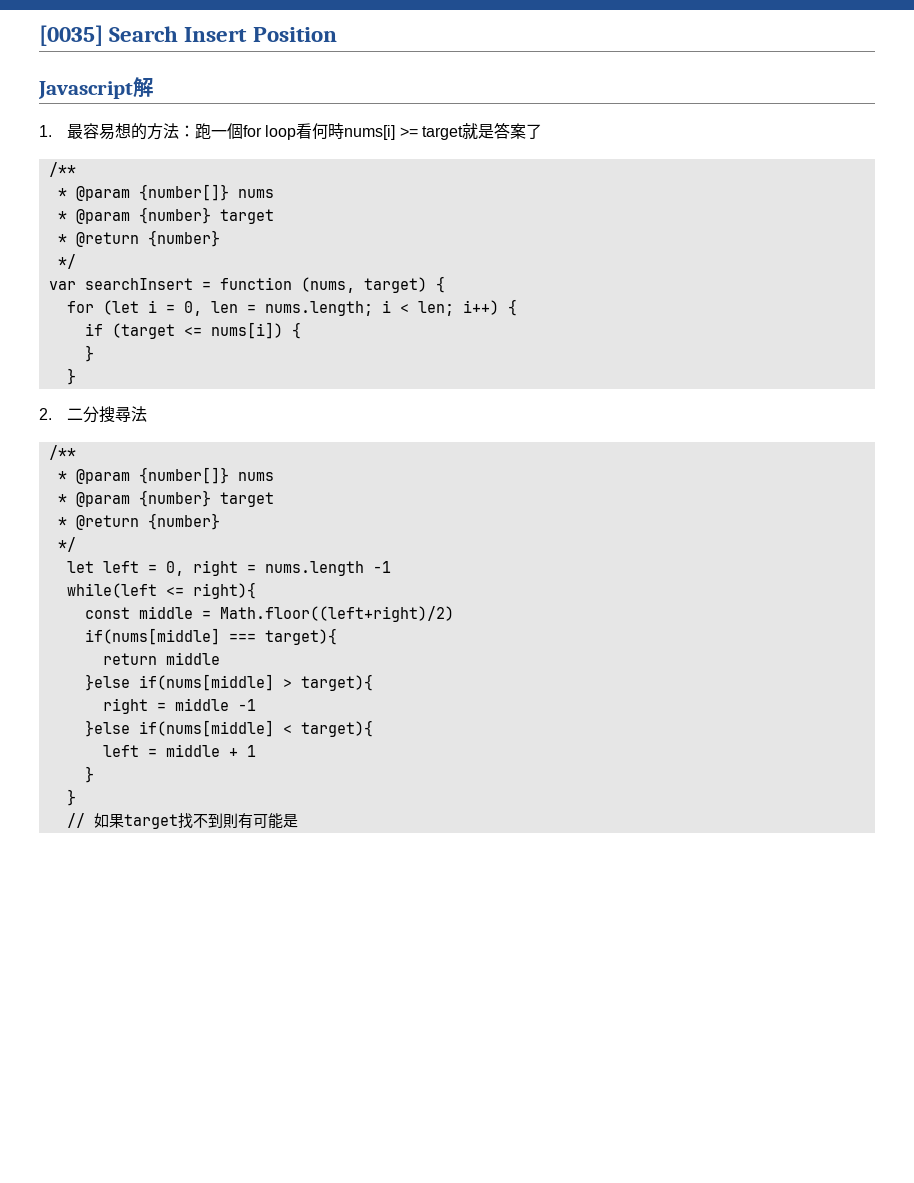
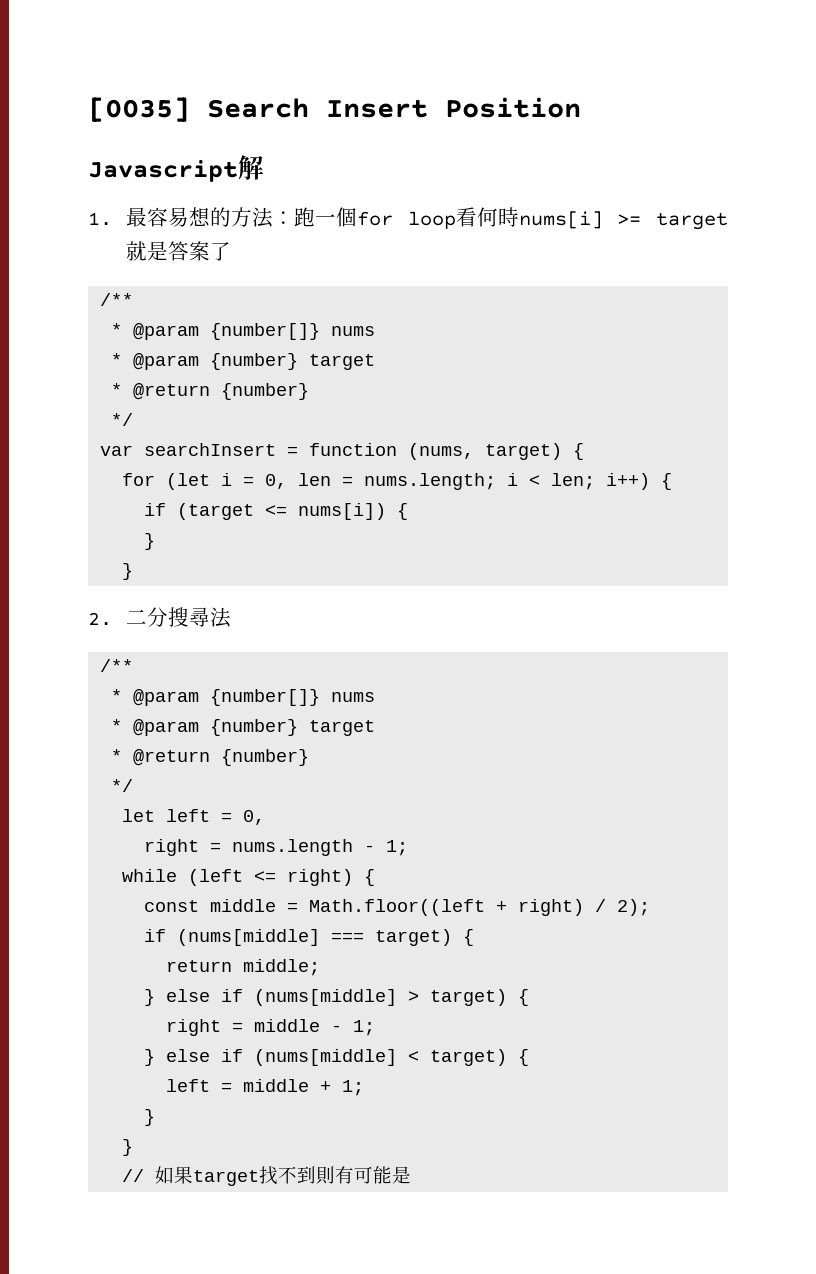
(184, 568) none -> (266, 817) //
[372,561,391,573] [66,582,256,599] [84,606,454,622] [84,628,337,645] [102,652,220,665] [84,674,373,691] [102,698,256,714] [84,720,373,737] -1 // while(left <= right){ // const middle = Math.floor((left+right)/2) // if(nums[middle] === target){ // return middle // }else if(nums[middle] > target){ // right = middle -1 // }else if(nums[middle] < target){ -> [364,840,409,856] [122,869,376,886] [144,899,651,916] [144,929,475,946] [166,959,321,976] [144,989,530,1006] [166,1019,376,1036] [144,1049,530,1066] - 1; // while (left <= right) { // const middle = Math.floor((left + right) / 2); // if (nums[middle] === target) { // return middle; // } else if (nums[middle] > target) { // right = middle - 1; // } else if (nums[middle] < target) {
[246,745,256,757] 1 -> [342,1080,365,1096] 1;

